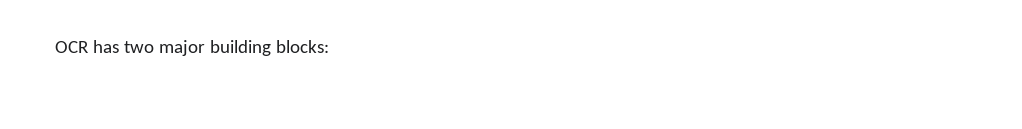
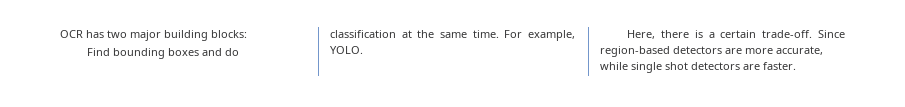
(329, 46) none -> [87,48,240,59] [330,30,575,41] [330,46,363,54] [627,30,845,39] [600,46,823,57] [600,62,796,73] // Find bounding boxes and do classification at the same time. For example, YOLO. // Here, there is a certain trade-off. Since region-based detectors are more accurate, while single shot detectors are faster.

